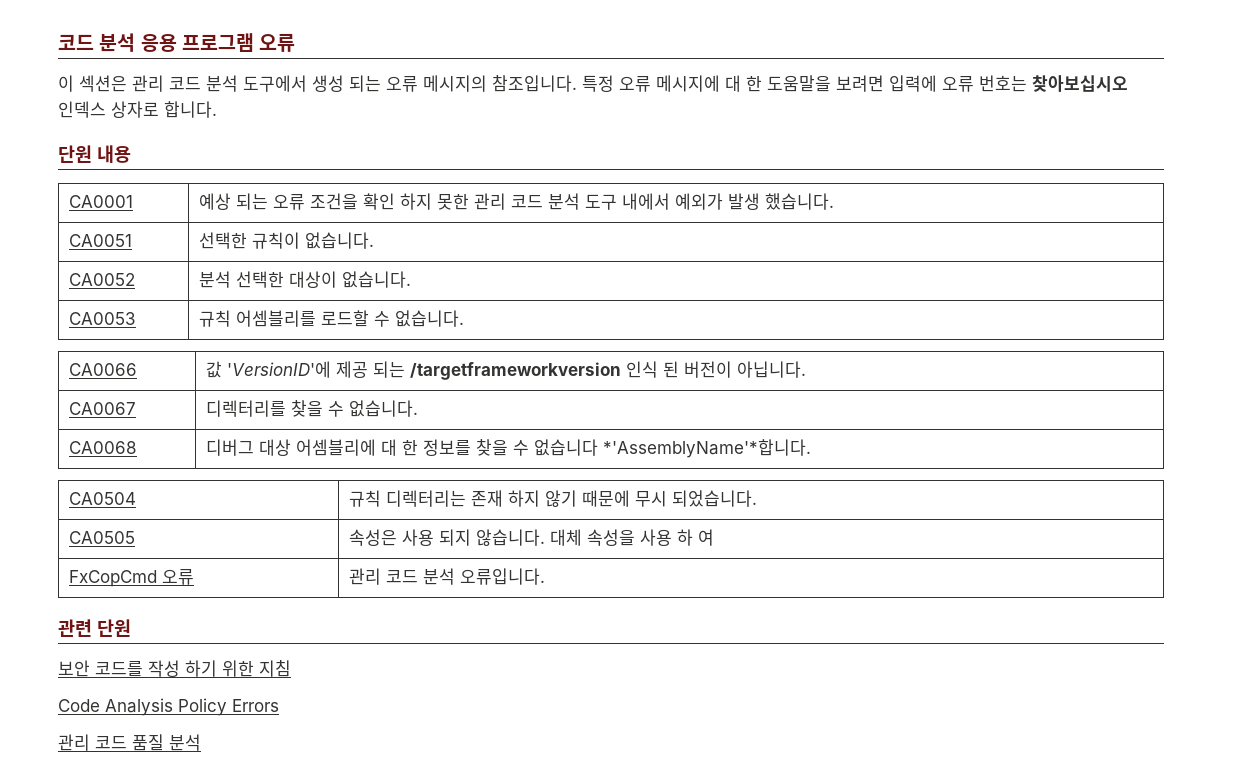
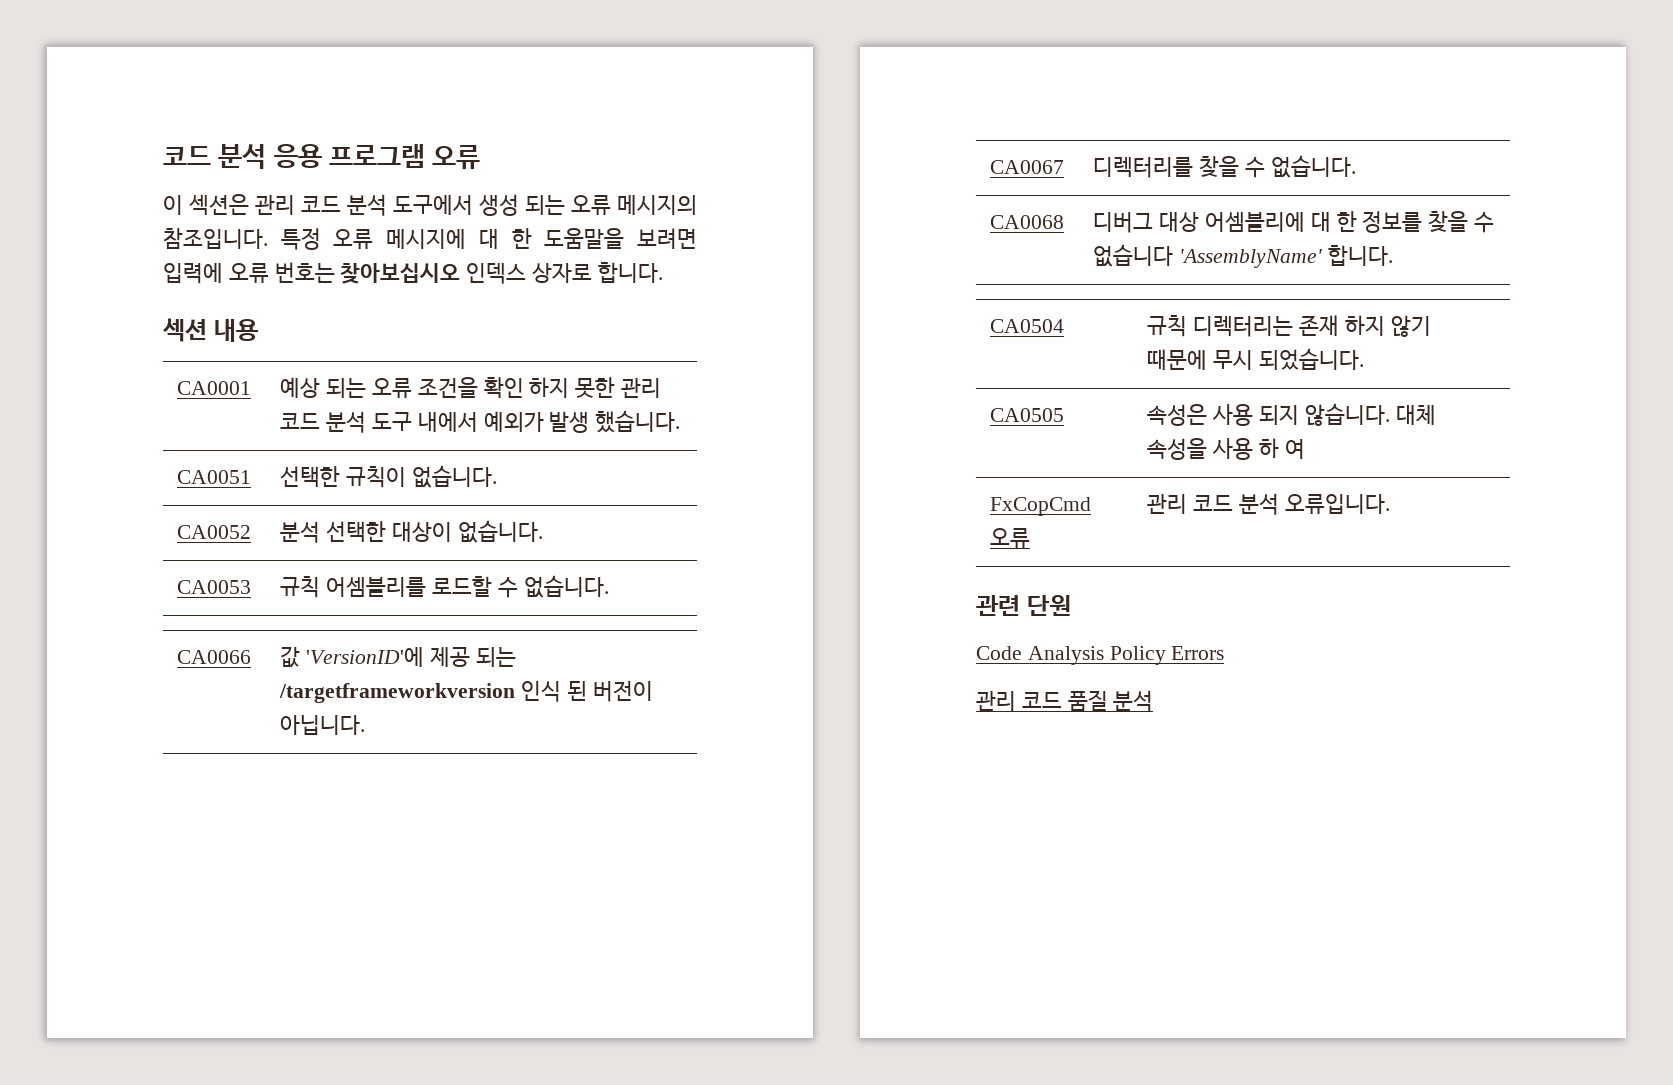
[58,145,92,163] 단원 -> [163,318,207,342] 섹션
[602,439,811,458] *'AssemblyName'*합니다. -> [1179,245,1393,268] 'AssemblyName' 합니다.
[58,660,291,677] // 보안 코드를 작성 하기 위한 지침 -> (1071, 605) none

